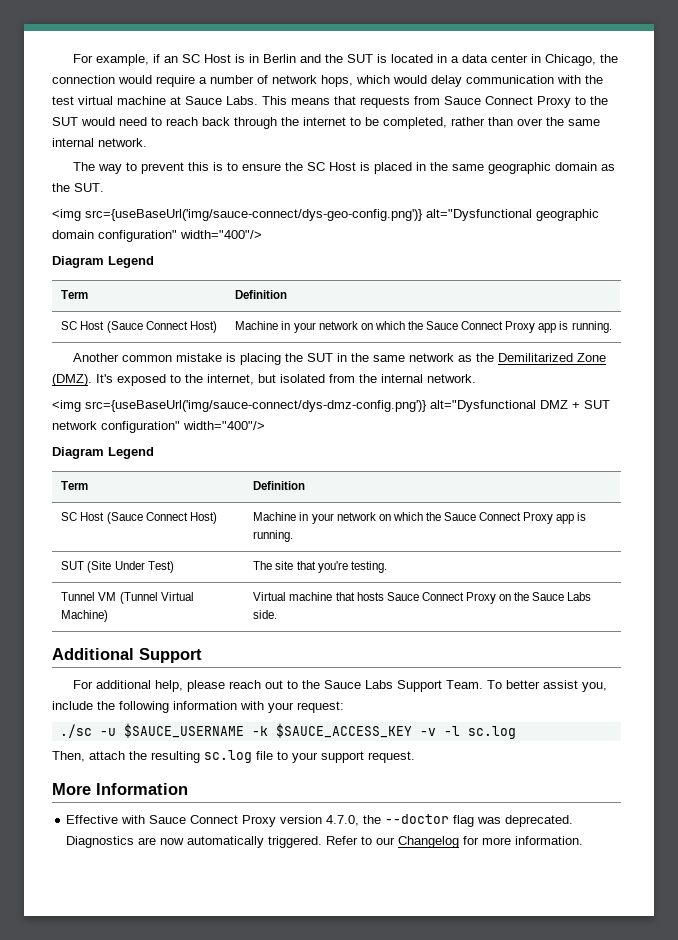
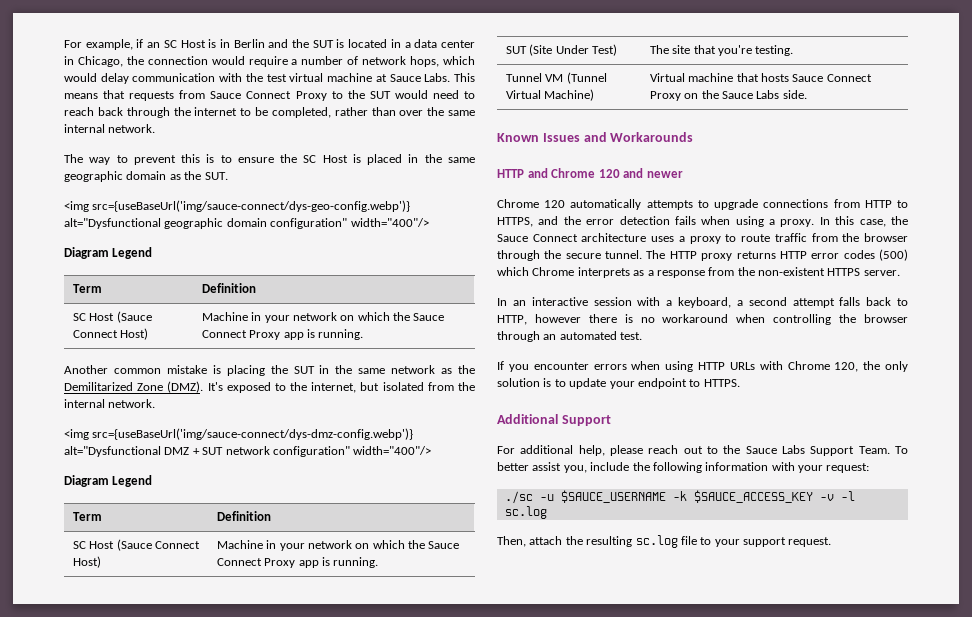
[85,209,423,221] src={useBaseUrl('img/sauce-connect/dys-geo-config.png')} -> [92,200,411,212] src={useBaseUrl('img/sauce-connect/dys-geo-config.webp')}
[85,400,427,412] src={useBaseUrl('img/sauce-connect/dys-dmz-config.png')} -> [92,428,414,440] src={useBaseUrl('img/sauce-connect/dys-dmz-config.webp')}
(278, 614) none -> [497,132,694,142] [497,168,683,178] [497,199,908,210] [497,216,908,227] [497,233,908,244] [497,249,908,261] [497,267,900,278] [497,297,908,308] [497,314,908,325] [497,331,643,342] [497,361,908,372] [497,378,740,389] // Known Issues and Workarounds // HTTP and Chrome 120 and newer // Chrome 120 automatically attempts to upgrade connections from HTTP to HTTPS, and the error detection fails when using a proxy. In this case, the Sauce Connect architecture uses a proxy to route traffic from the browser through the secure tunnel. The HTTP proxy returns HTTP error codes (500) which Chrome interprets as a response from the non-existent HTTPS server. // In an interactive session with a keyboard, a second attempt falls back to HTTP, however there is no workaround when controlling the browser through an automated test. // If you encounter errors when using HTTP URLs with Chrome 120, the only solution is to update your endpoint to HTTPS.
[52,783,188,795] [66,814,574,827] [66,836,584,848] // More Information // Effective with Sauce Connect Proxy version 4.7.0, the --doctor flag was deprecated. Diagnostics are now automatically triggered. Refer to our Changelog for more information. -> (832, 542) none

